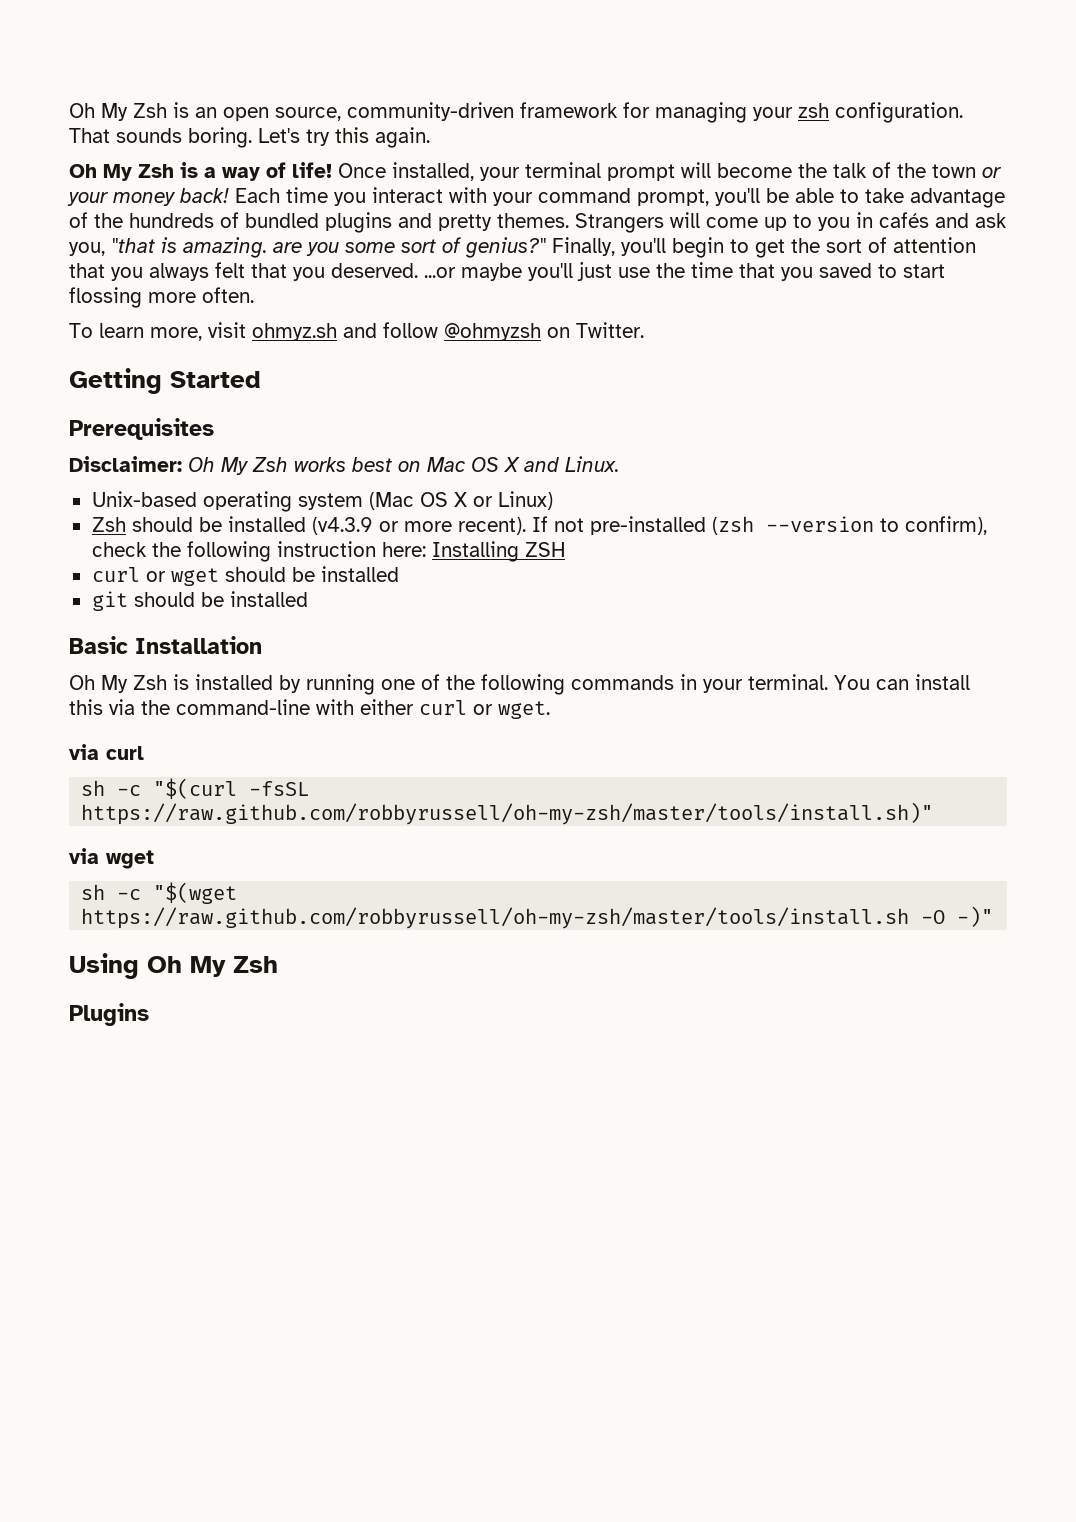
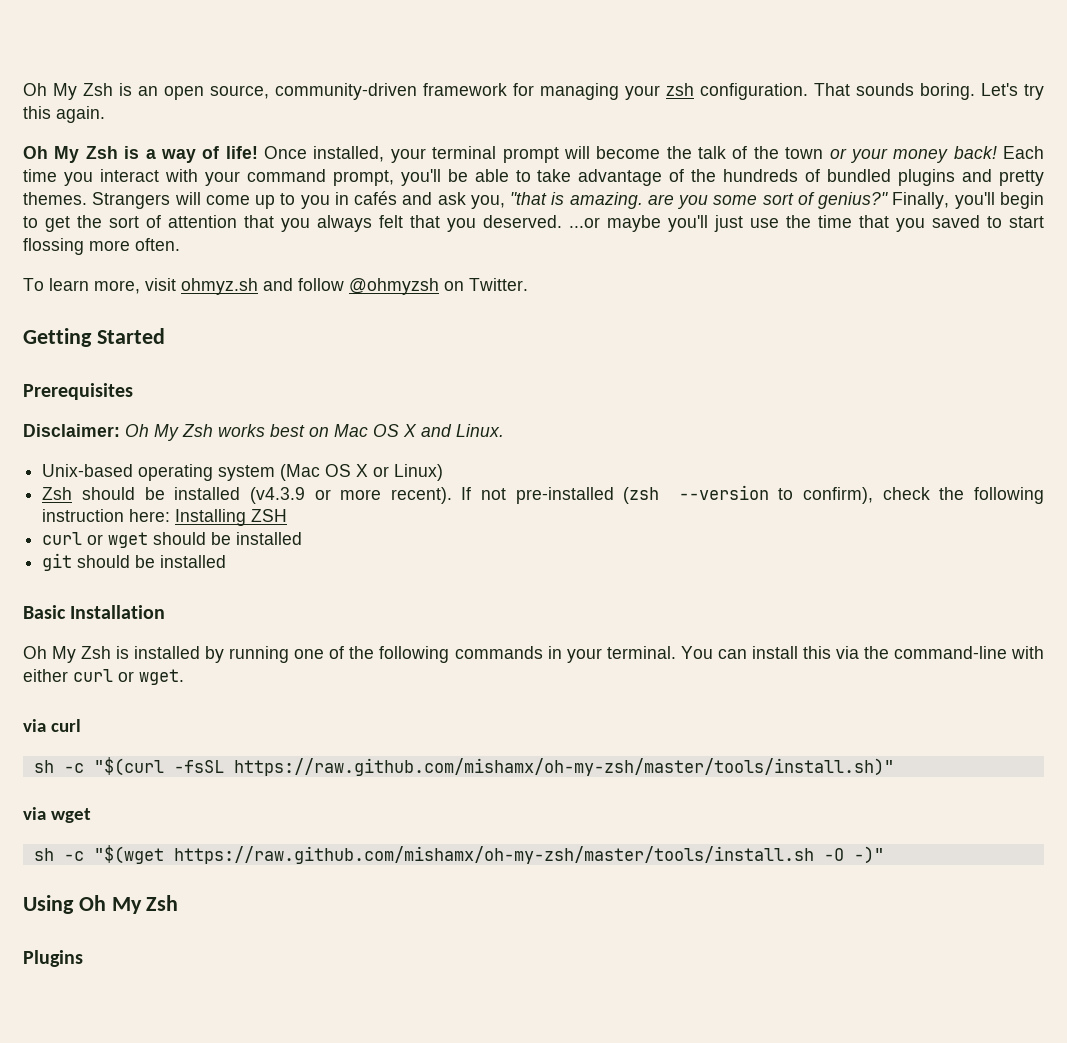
[81,802,934,825] https://raw.github.com/robbyrussell/oh-my-zsh/master/tools/install.sh)" -> [233,758,894,776] https://raw.github.com/mishamx/oh-my-zsh/master/tools/install.sh)"
[81,907,910,929] https://raw.github.com/robbyrussell/oh-my-zsh/master/tools/install.sh -> [173,846,814,864] https://raw.github.com/mishamx/oh-my-zsh/master/tools/install.sh

